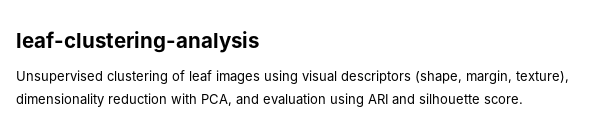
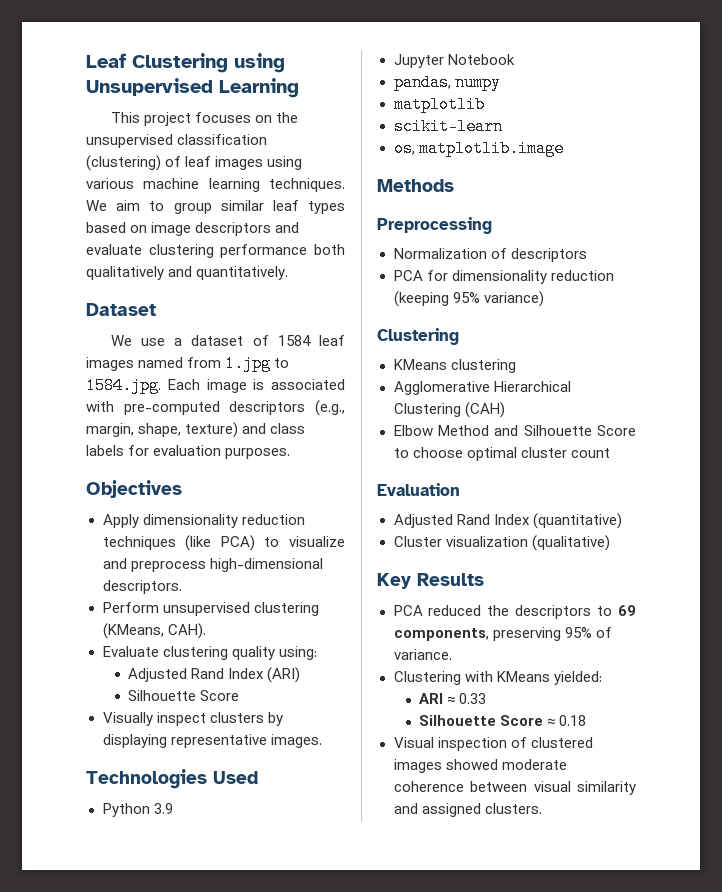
[16,31,259,53] [16,70,569,84] [16,93,523,107] leaf-clustering-analysis // Unsupervised clustering of leaf images using visual descriptors (shape, margin, texture), dimensionality reduction with PCA, and evaluation using ARI and silhouette score. -> [86,53,285,73] [86,78,299,98] [110,112,298,126] [86,134,268,148] [86,155,303,171] [86,178,345,192] [86,200,346,214] [86,222,300,236] [86,244,345,258] [86,266,289,280] [86,303,156,316] [110,335,346,346] [86,355,290,372] [86,377,345,394] [86,400,346,416] [86,422,306,438] [86,445,291,459] [86,480,182,498] [102,514,305,528] [102,535,345,551] [102,558,323,572] [102,580,182,594] [102,602,319,616] [102,623,206,639] [102,646,317,660] [128,667,301,683] [128,690,240,701] [102,712,283,726] [102,734,322,748] [86,769,258,789] [102,803,173,817] [393,54,515,68] [393,74,501,91] [393,96,485,113] [393,118,503,135] [393,140,564,157] [377,179,454,192] [377,217,492,234] [393,248,587,262] [393,270,614,284] [393,291,544,307] [377,328,459,345] [393,359,516,373] [393,381,571,395] [393,402,505,418] [393,425,636,436] [393,447,610,461] [377,483,460,496] [393,513,622,529] [393,535,610,551] [377,573,484,589] [393,605,636,619] [393,627,612,641] [393,649,452,660] [393,671,602,685] [419,693,487,704] [419,715,587,726] [393,737,593,751] [393,759,567,773] [393,781,636,795] [393,803,542,817] Leaf Clustering using Unsupervised Learning // This project focuses on the unsupervised classification (clustering) of leaf images using various machine learning techniques. We aim to group similar leaf types based on image descriptors and evaluate clustering performance both qualitatively and quantitatively. // Dataset // We use a dataset of 1584 leaf images named from 1.jpg to 1584.jpg. Each image is associated with pre-computed descriptors (e.g., margin, shape, texture) and class labels for evaluation purposes. // Objectives // Apply dimensionality reduction techniques (like PCA) to visualize and preprocess high-dimensional descriptors. // Perform unsupervised clustering (KMeans, CAH). // Evaluate clustering quality using: // Adjusted Rand Index (ARI) // Silhouette Score // Visually inspect clusters by displaying representative images. // Technologies Used // Python 3.9 // Jupyter Notebook // pandas, numpy // matplotlib // scikit-learn // os, matplotlib.image // Methods // Preprocessing // Normalization of descriptors // PCA for dimensionality reduction (keeping 95% variance) // Clustering // KMeans clustering // Agglomerative Hierarchical Clustering (CAH) // Elbow Method and Silhouette Score to choose optimal cluster count // Evaluation // Adjusted Rand Index (quantitative) // Cluster visualization (qualitative) // Key Results // PCA reduced the descriptors to 69 components, preserving 95% of variance. // Clustering with KMeans yielded: // ARI ≈ 0.33 // Silhouette Score ≈ 0.18 // Visual inspection of clustered images showed moderate coherence between visual similarity and assigned clusters.

